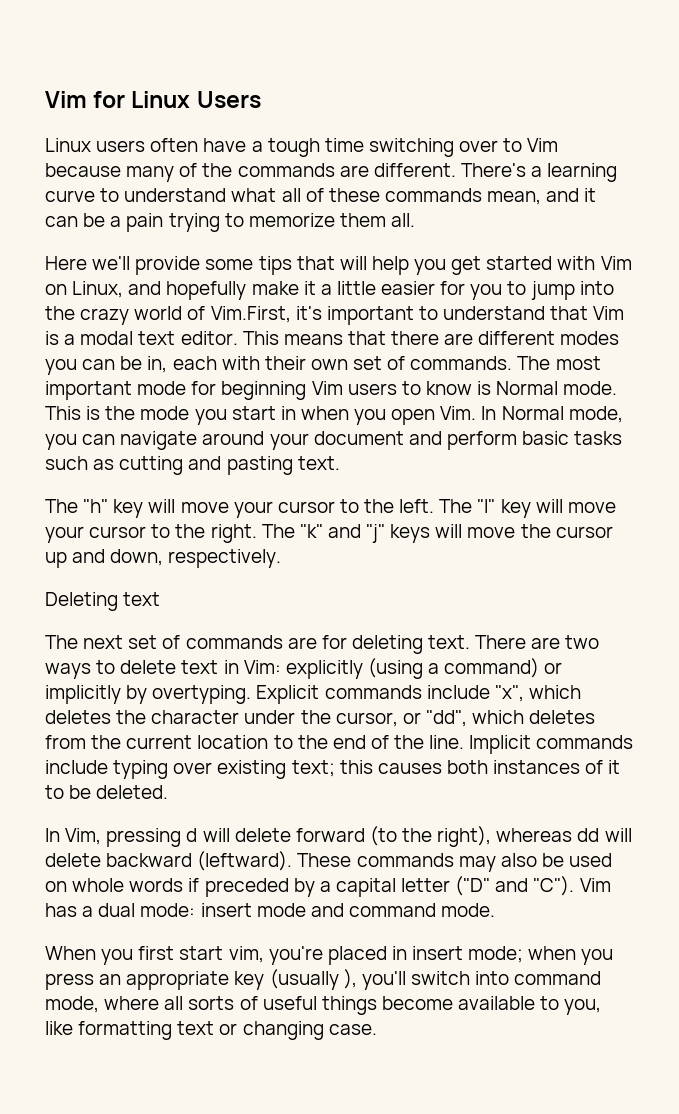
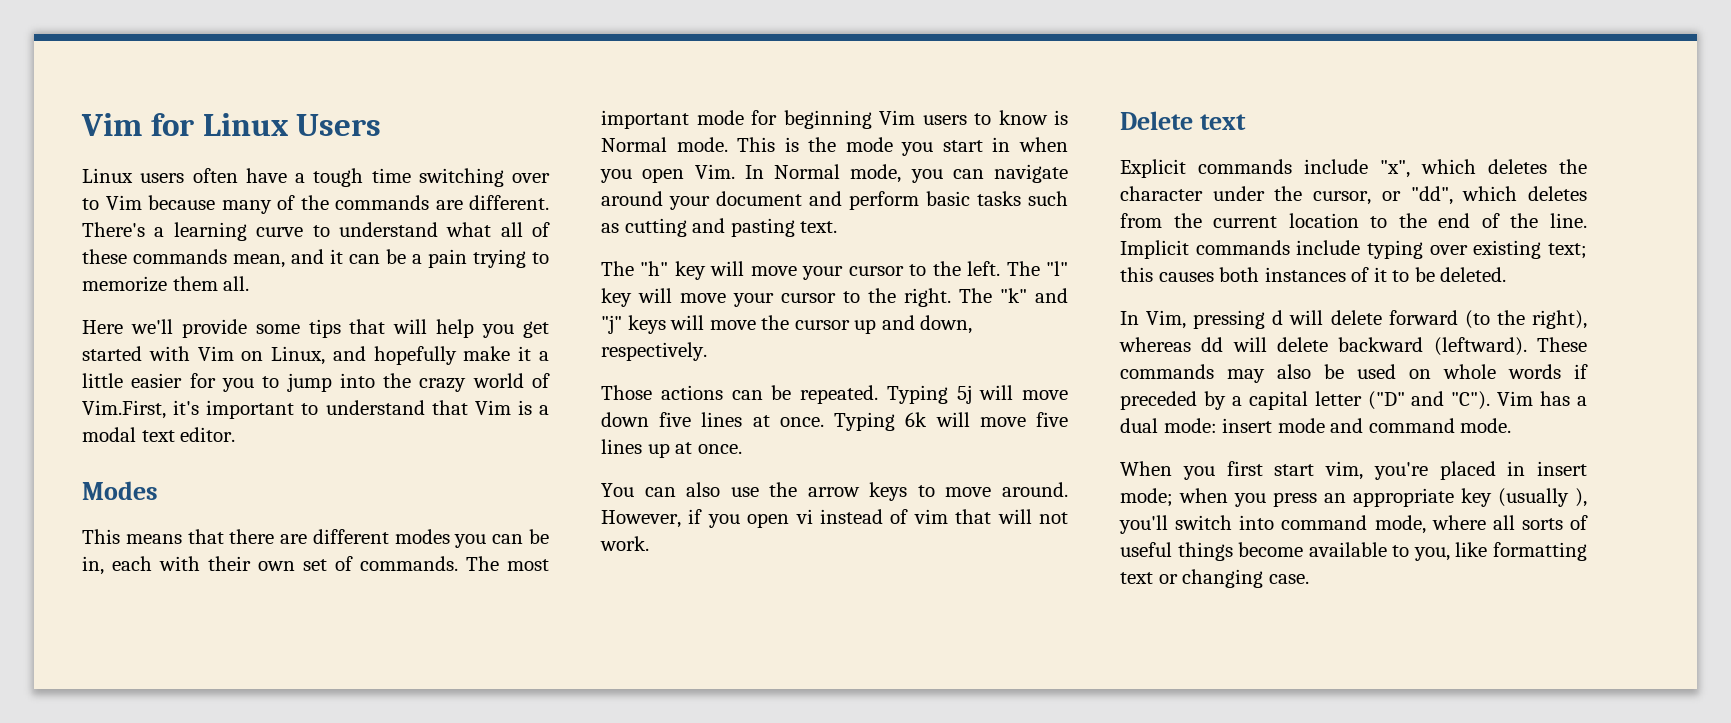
(238, 338) none -> [82,481,158,500] // Modes //
[45,592,161,611] [45,635,600,654] [45,658,563,679] [45,685,252,704] Deleting text // The next set of commands are for deleting text. There are two ways to delete text in Vim: explicitly (using a command) or implicitly by overtyping. -> [601,385,1068,404] [601,412,1068,431] [601,439,742,458] [601,482,1068,501] [601,509,1068,528] [600,536,649,551] [1120,111,1246,130] Those actions can be repeated. Typing 5j will move down five lines at once. Typing 6k will move five lines up at once. // You can also use the arrow keys to move around. However, if you open vi instead of vim that will not work. // Delete text //

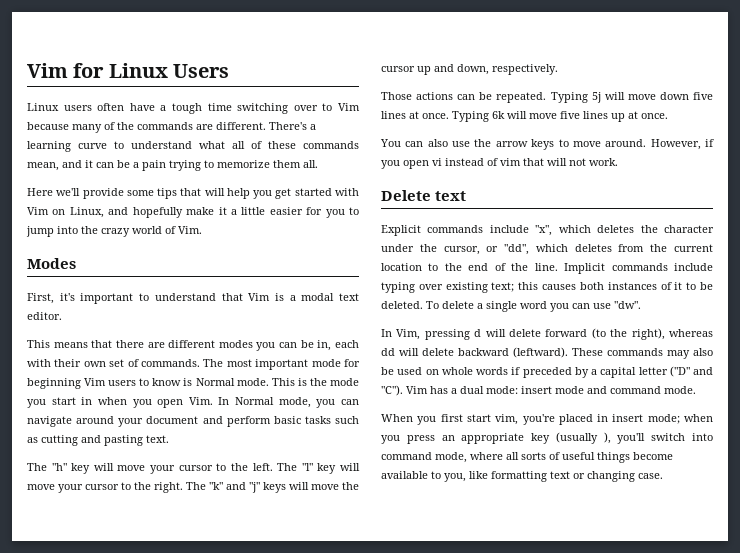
[82,400,166,419] Vim.First, -> [178,226,202,234] [27,258,76,269] [27,293,54,304] Vim. // Modes // First,
[82,481,158,500] // Modes -> (62, 316) none
(1507, 274) none -> [426,301,641,312] To delete a single word you can use "dw".

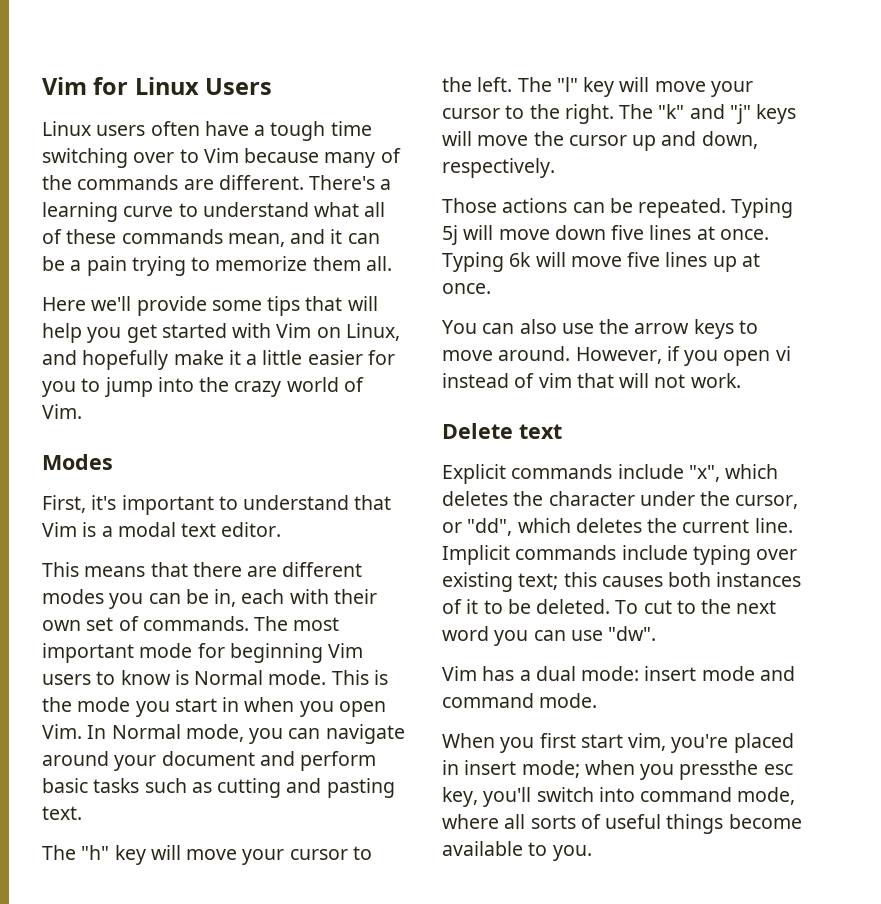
[618,244,645,252] from -> (642, 525) none
[381,263,529,271] location to the end of the -> (750, 526) none
[442,301,517,312] delete a single -> [643,599,777,614] cut to the next
[381,328,713,340] [381,347,713,359] [381,366,713,378] [381,385,403,396] In Vim, pressing d will delete forward (to the right), whereas dd will delete backward (leftward). These commands may also be used on whole words if preceded by a capital letter ("D" and "C"). -> (657, 633) none
[406,432,611,444] press an appropriate key (usually ), -> [679,760,793,780] [442,787,478,807] pressthe esc key,
[444,471,663,482] you, like formatting text or changing case. -> [552,845,592,861] you.

